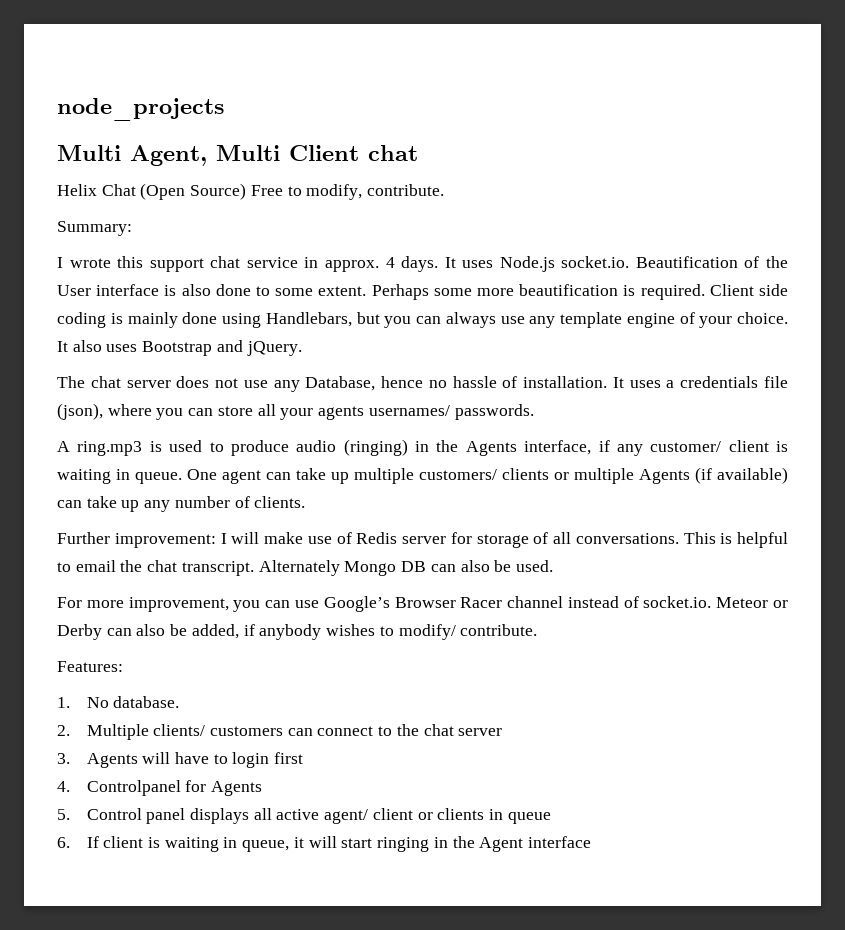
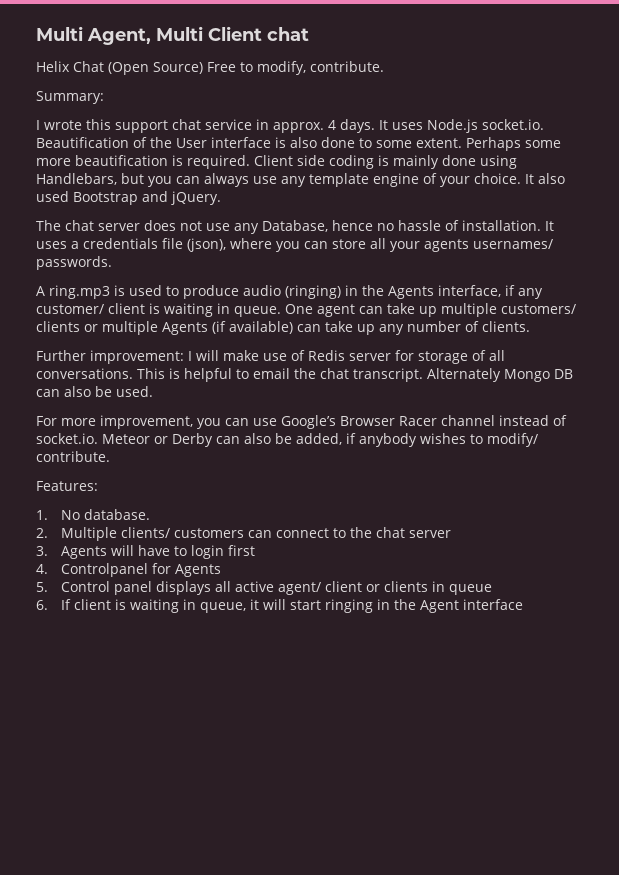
[57,98,224,121] node_projects // -> (36, 33) none
[106,344,138,352] uses -> [36,191,69,202] used

